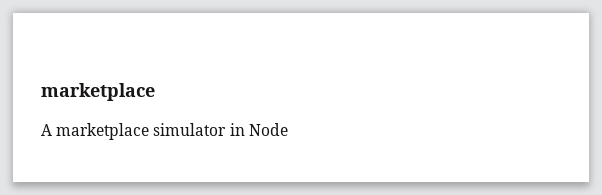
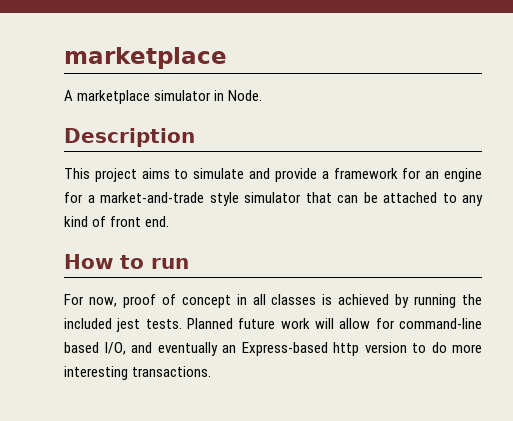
[248,123,288,136] Node -> [228,90,263,101] [64,128,195,147] [64,168,482,182] [64,192,483,206] [64,216,170,227] [64,254,189,269] [64,294,483,308] [64,318,482,332] [64,342,482,356] [64,366,212,380] Node. // Description // This project aims to simulate and provide a framework for an engine for a market-and-trade style simulator that can be attached to any kind of front end. // How to run // For now, proof of concept in all classes is achieved by running the included jest tests. Planned future work will allow for command-line based I/O, and eventually an Express-based http version to do more interesting transactions.

